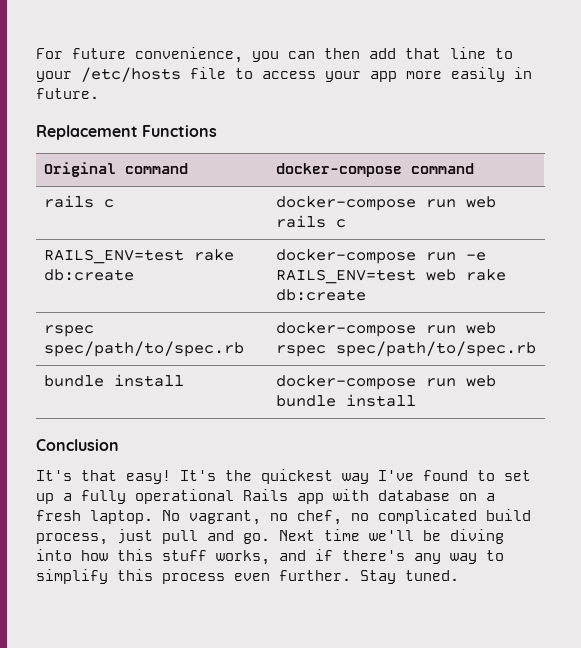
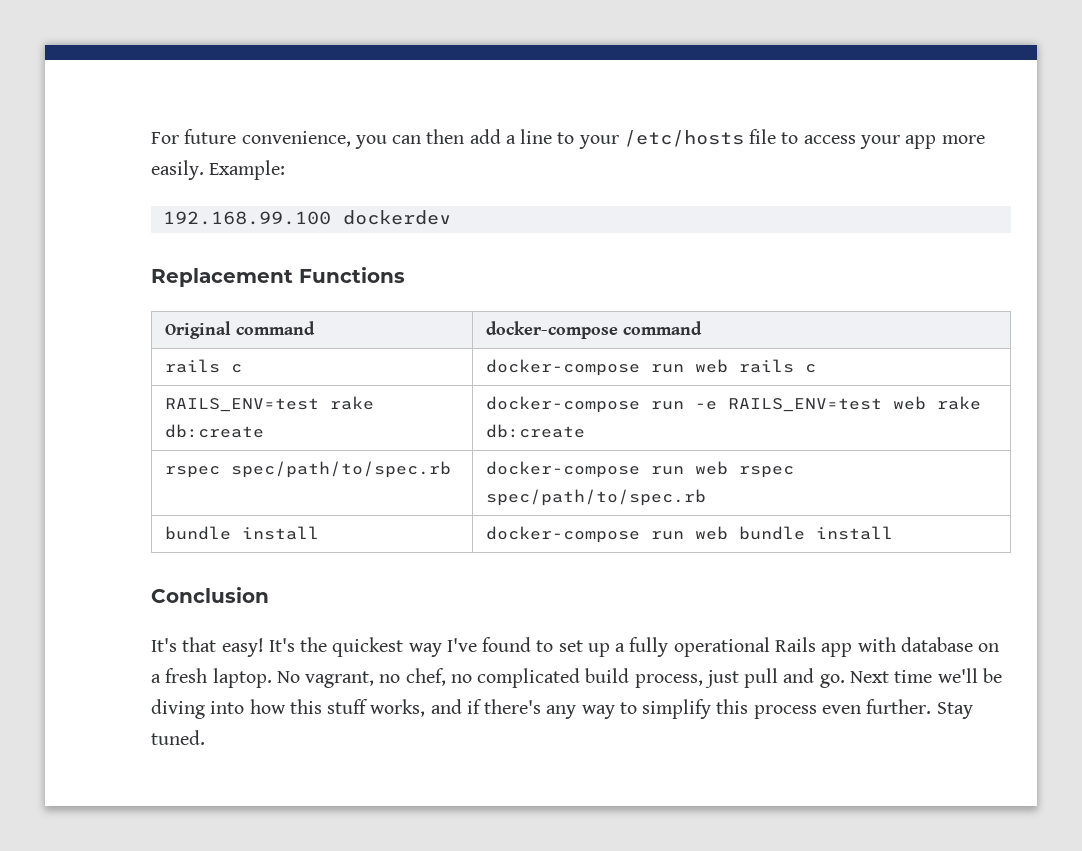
[405,48,441,59] that -> [505,135,516,144] a
[451,67,532,82] [36,88,99,99] easily in future. -> [151,160,286,180] [162,210,451,225] easily. Example: // 192.168.99.100 dockerdev

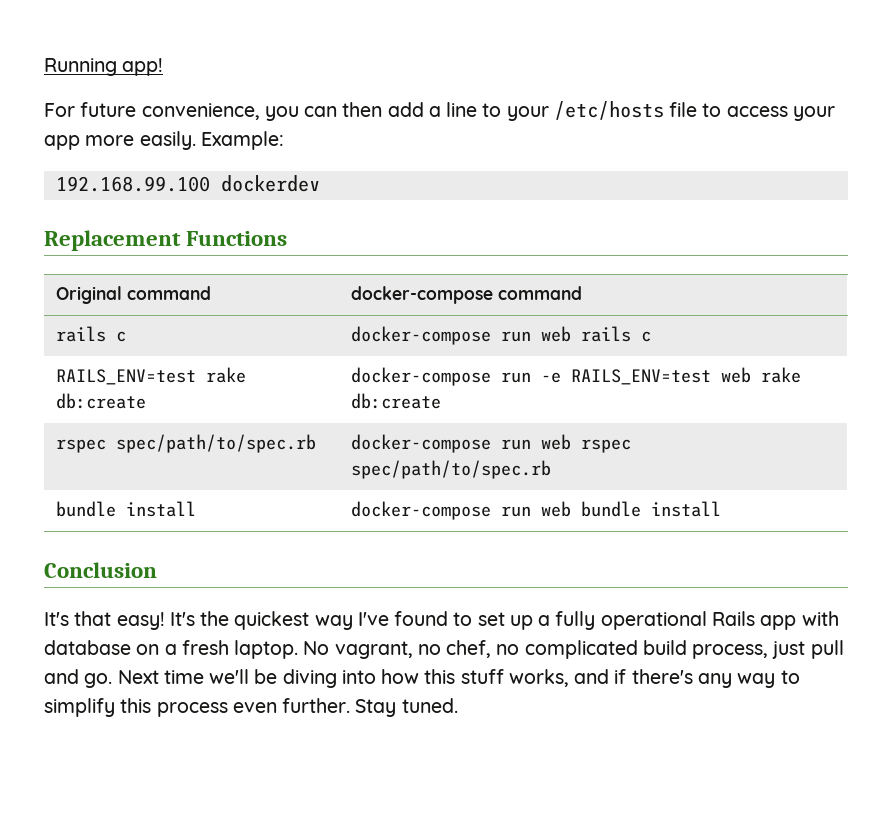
(151, 138) none -> [44,58,164,76] Running app! //

